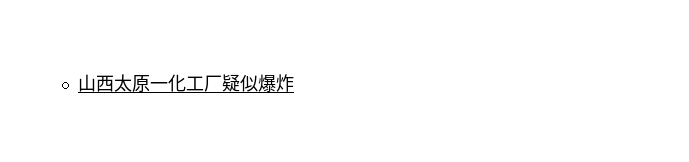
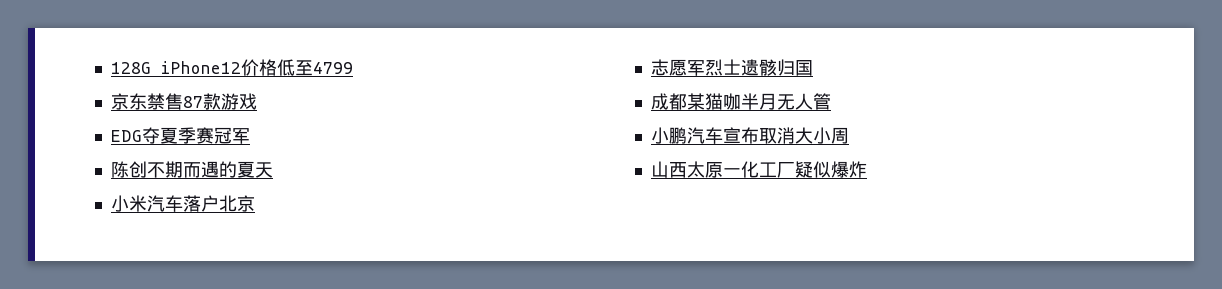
(77, 83) none -> [110,59,353,76] [110,93,257,110] [110,127,250,144] [110,161,273,178] [110,195,255,212] [650,59,813,76] [650,93,831,110] [650,127,849,144] 128G iPhone12价格低至4799 // 京东禁售87款游戏 // EDG夺夏季赛冠军 // 陈创不期而遇的夏天 // 小米汽车落户北京 // 志愿军烈士遗骸归国 // 成都某猫咖半月无人管 // 小鹏汽车宣布取消大小周 //

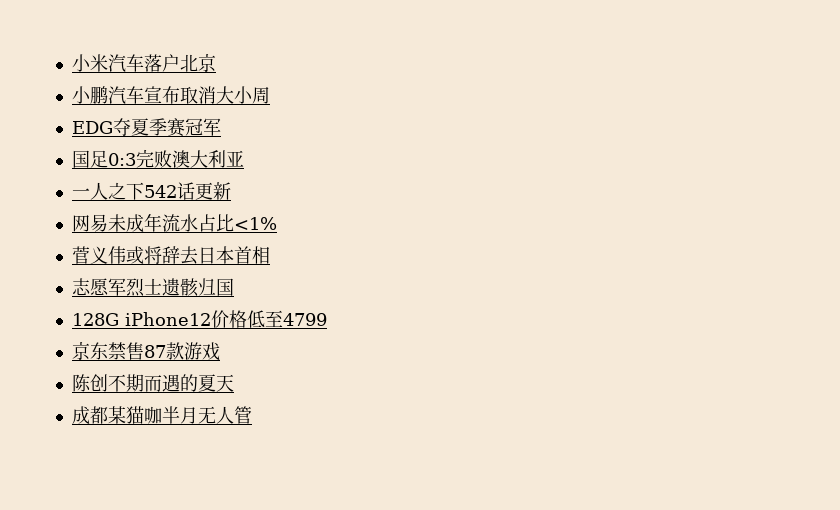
(110, 68) none -> [71,54,216,72] [71,86,270,104] [71,118,221,137] [71,149,244,168] [71,182,231,200] [71,213,277,232] [71,246,270,265] [71,278,234,297] 小米汽车落户北京 // 小鹏汽车宣布取消大小周 // EDG夺夏季赛冠军 // 国足0:3完败澳大利亚 // 一人之下542话更新 // 网易未成年流水占比<1% // 菅义伟或将辞去日本首相 // 志愿军烈士遗骸归国 //
[110,127,250,144] // EDG夺夏季赛冠军 -> (220, 351) none
[110,195,255,212] [650,59,813,76] // 小米汽车落户北京 // 志愿军烈士遗骸归国 -> (234, 383) none
[650,127,849,144] [650,161,867,178] // 小鹏汽车宣布取消大小周 // 山西太原一化工厂疑似爆炸 -> (252, 415) none

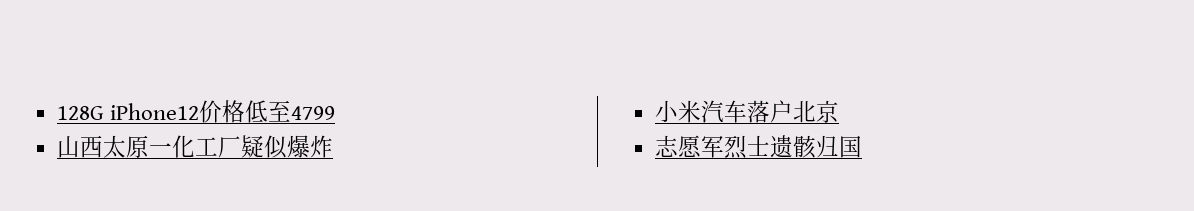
[71,54,216,72] [71,86,270,104] [71,118,221,137] [71,149,244,168] [71,182,231,200] [71,213,277,232] [71,246,270,265] 小米汽车落户北京 // 小鹏汽车宣布取消大小周 // EDG夺夏季赛冠军 // 国足0:3完败澳大利亚 // 一人之下542话更新 // 网易未成年流水占比<1% // 菅义伟或将辞去日本首相 -> [56,100,335,123] [56,135,333,159] [654,100,839,123] 128G iPhone12价格低至4799 // 山西太原一化工厂疑似爆炸 // 小米汽车落户北京
[71,310,327,328] [71,342,220,361] [71,374,234,392] [71,406,252,424] // 128G iPhone12价格低至4799 // 京东禁售87款游戏 // 陈创不期而遇的夏天 // 成都某猫咖半月无人管 -> (862, 146) none

